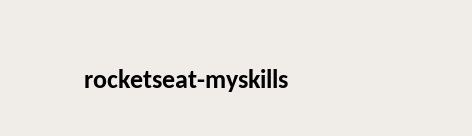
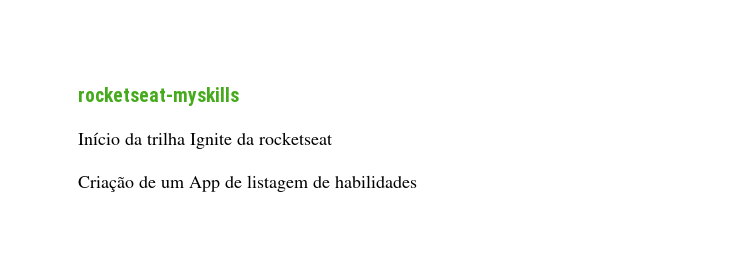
(288, 80) none -> [78,132,333,149] [78,175,417,192] // Início da trilha Ignite da rocketseat // Criação de um App de listagem de habilidades

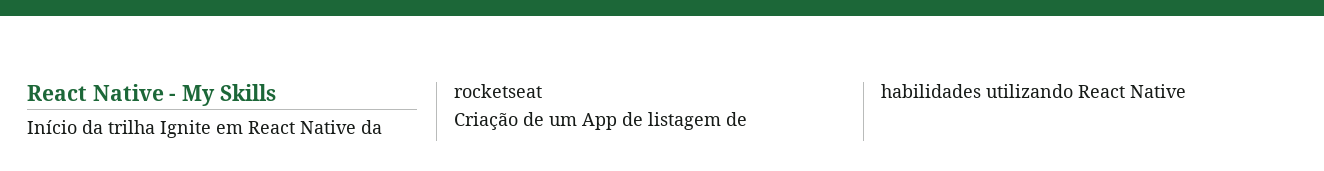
[78,87,239,106] rocketseat-myskills -> [27,84,276,106] React Native - My Skills
(232, 141) none -> [216,120,356,134] em React Native
(417, 181) none -> [986,84,1186,98] utilizando React Native

